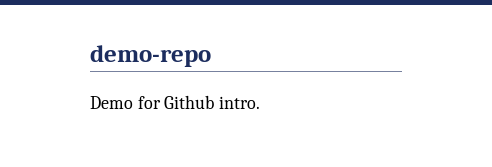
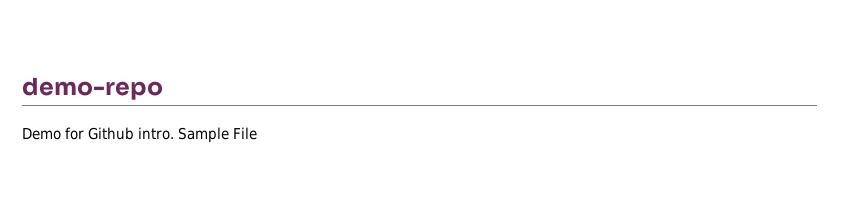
(261, 102) none -> [178,127,258,143] Sample File

